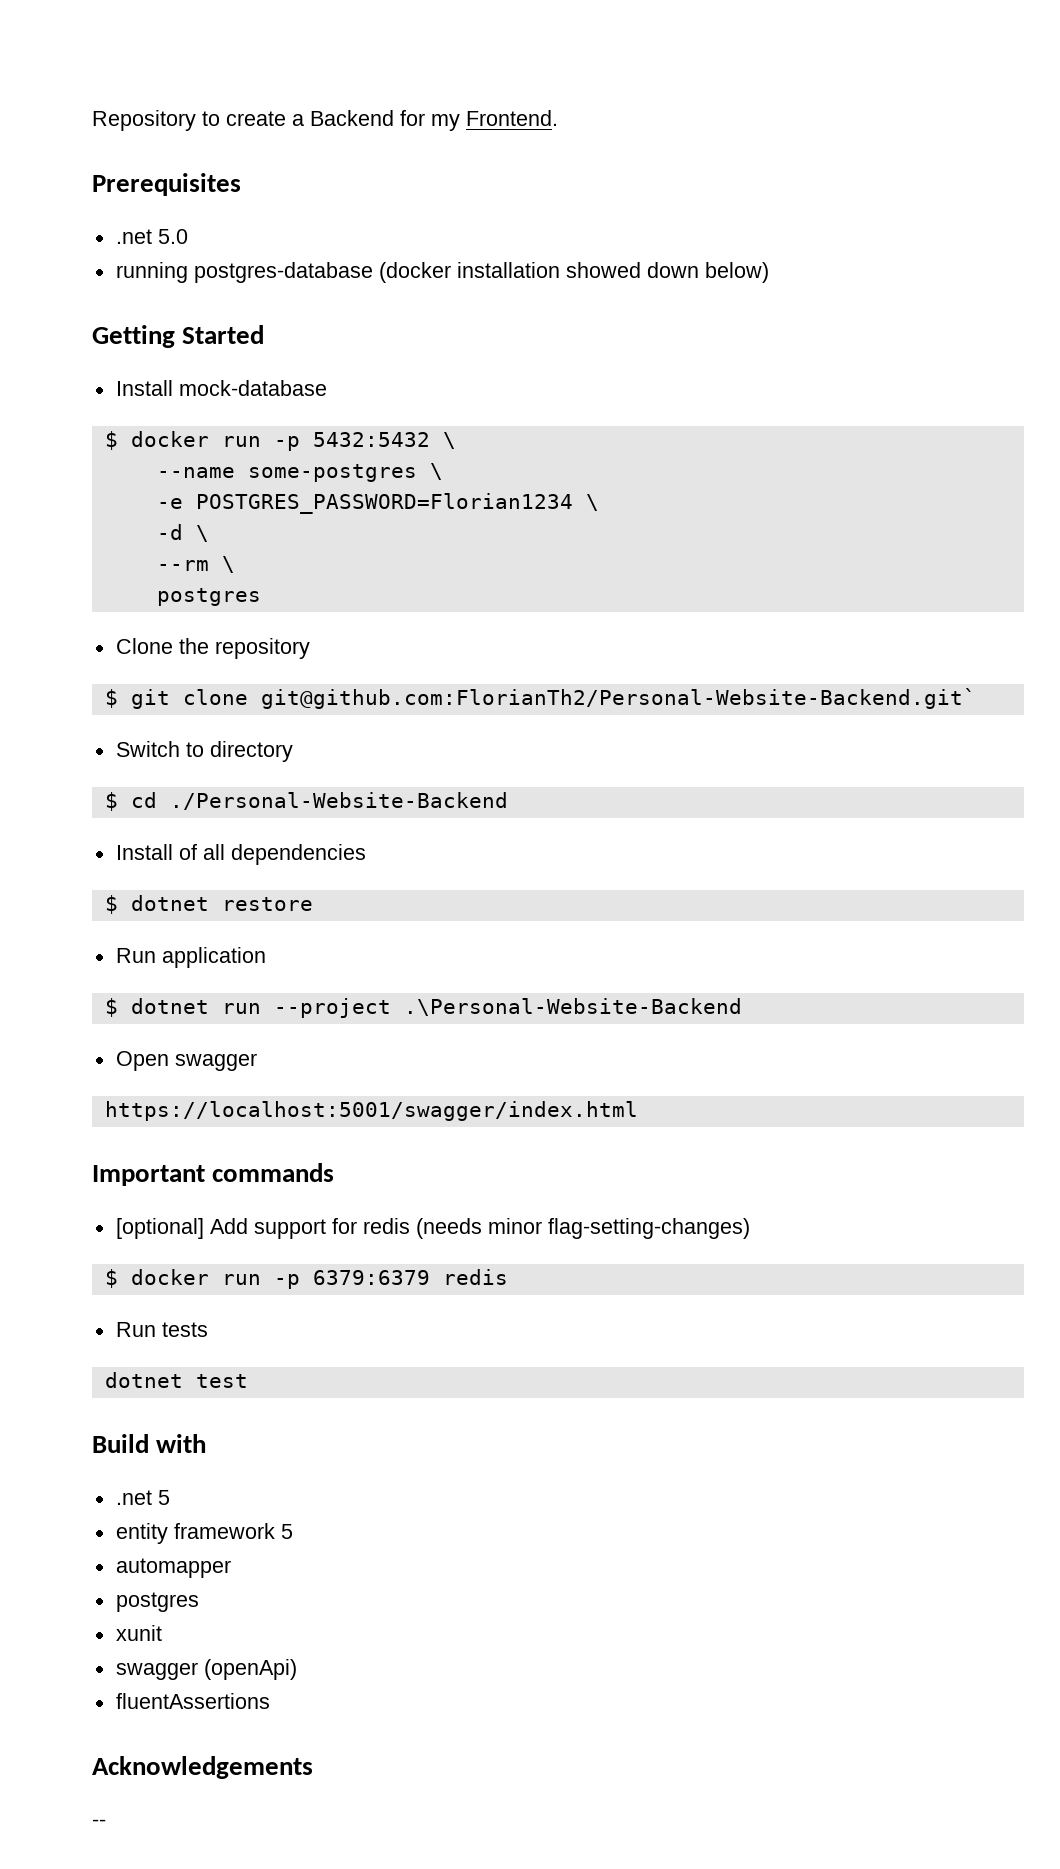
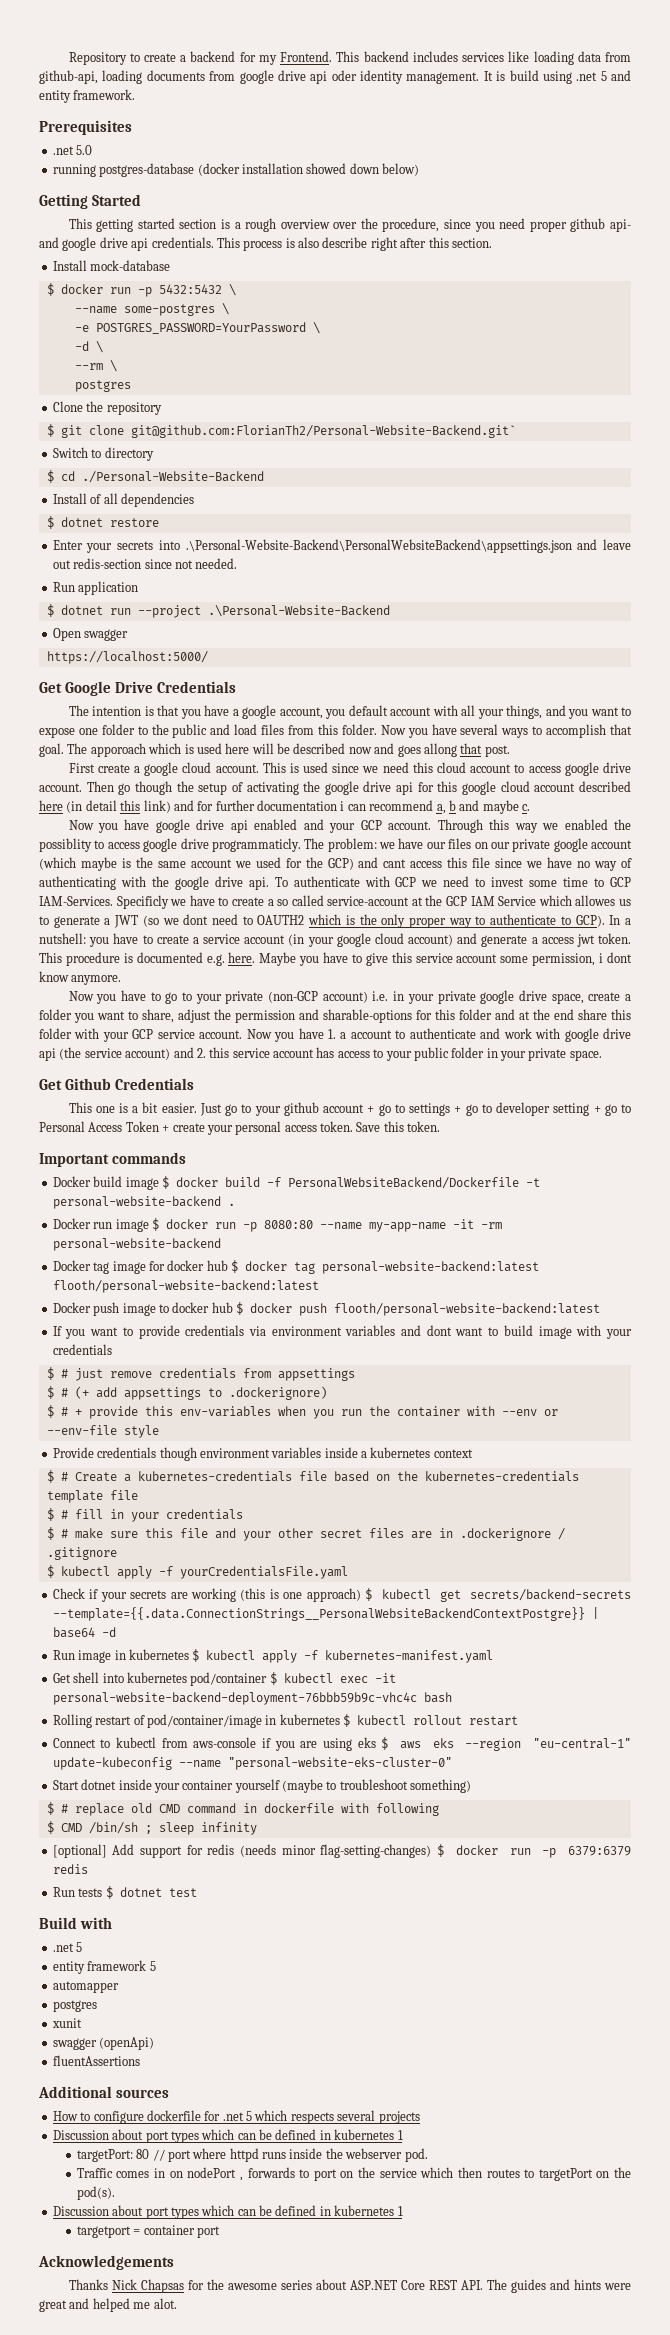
[310,110,394,126] Backend -> [190,51,236,62] backend
(558, 118) none -> [336,51,632,65] [39,70,631,84] [39,89,136,103] This backend includes services like loading data from github-api, loading documents from google drive api oder identity management. It is build using .net 5 and entity framework.
(265, 334) none -> [68,218,632,232] [39,237,492,251] // This getting started section is a rough overview over the procedure, since you need proper github api- and google drive api credentials. This process is also describe right after this section.
[195,493,573,514] POSTGRES_PASSWORD=Florian1234 -> [95,322,306,334] POSTGRES_PASSWORD=YourPassword
(313, 904) none -> [52,539,632,553] [52,558,238,569] // Enter your secrets into .\Personal-Website-Backend\PersonalWebsiteBackend\appsettings.json and leave out redis-section since not needed.
[104,1101,638,1121] [92,1163,335,1186] https://localhost:5001/swagger/index.html // Important commands -> [46,651,208,664] [39,681,236,696] [68,705,631,719] [39,724,632,738] [39,743,510,757] [68,762,631,776] [39,781,631,795] [39,800,530,814] [68,819,632,833] [39,838,632,852] [39,857,633,871] [39,876,632,890] [39,895,631,909] [39,914,631,928] [39,933,631,947] [39,952,632,966] [39,971,122,985] [68,990,632,1004] [39,1009,631,1023] [39,1028,632,1042] [39,1047,602,1061] [39,1078,194,1090] [68,1102,632,1116] [39,1121,441,1135] [39,1152,186,1167] [52,1176,540,1190] [52,1196,235,1209] [52,1218,502,1232] [52,1238,221,1251] [52,1260,539,1274] [52,1280,319,1293] [52,1302,600,1316] [52,1325,632,1339] [52,1344,112,1355] [46,1367,355,1381] [46,1386,327,1400] [46,1405,558,1419] [46,1425,159,1438] [52,1447,473,1461] [46,1470,579,1483] [46,1490,138,1503] [46,1508,243,1522] [46,1527,565,1541] [46,1547,117,1560] [46,1565,348,1579] [52,1588,631,1602] [52,1607,599,1621] [52,1627,116,1638] [52,1649,494,1663] [52,1672,396,1686] [52,1692,452,1705] [52,1714,518,1728] [52,1737,631,1751] [52,1757,452,1770] [52,1779,472,1793] [46,1802,439,1816] [46,1821,257,1835] https://localhost:5000/ // Get Google Drive Credentials // The intention is that you have a google account, you default account with all your things, and you want to expose one folder to the public and load files from this folder. Now you have several ways to accomplish that goal. The apporoach which is used here will be described now and goes allong that post. // First create a google cloud account. This is used since we need this cloud account to access google drive account. Then go though the setup of activating the google drive api for this google cloud account described here (in detail this link) and for further documentation i can recommend a, b and maybe c. // Now you have google drive api enabled and your GCP account. Through this way we enabled the possiblity to access google drive programmaticly. The problem: we have our files on our private google account (which maybe is the same account we used for the GCP) and cant access this file since we have no way of authenticating with the google drive api. To authenticate with GCP we need to invest some time to GCP IAM-Services. Specificly we have to create a so called service-account at the GCP IAM Service which allowes us to generate a JWT (so we dont need to OAUTH2 which is the only proper way to authenticate to GCP). In a nutshell: you have to create a service account (in your google cloud account) and generate a access jwt token. This procedure is documented e.g. here. Maybe you have to give this service account some permission, i dont know anymore. // Now you have to go to your private (non-GCP account) i.e. in your private google drive space, create a folder you want to share, adjust the permission and sharable-options for this folder and at the end share this folder with your GCP service account. Now you have 1. a account to authenticate and work with google drive api (the service account) and 2. this service account has access to your public folder in your private space. // Get Github Credentials // This one is a bit easier. Just go to your github account + go to settings + go to developer setting + go to Personal Access Token + create your personal access token. Save this token. // Important commands // Docker build image $ docker build -f PersonalWebsiteBackend/Dockerfile -t personal-website-backend . // Docker run image $ docker run -p 8080:80 --name my-app-name -it -rm personal-website-backend // Docker tag image for docker hub $ docker tag personal-website-backend:latest flooth/personal-website-backend:latest // Docker push image to docker hub $ docker push flooth/personal-website-backend:latest // If you want to provide credentials via environment variables and dont want to build image with your credentials // $ # just remove credentials from appsettings // $ # (+ add appsettings to .dockerignore) // $ # + provide this env-variables when you run the container with --env or --env-file style // Provide credentials though environment variables inside a kubernetes context // $ # Create a kubernetes-credentials file based on the kubernetes-credentials template file // $ # fill in your credentials // $ # make sure this file and your other secret files are in .dockerignore / .gitignore // $ kubectl apply -f yourCredentialsFile.yaml // Check if your secrets are working (this is one approach) $ kubectl get secrets/backend-secrets --template={{.data.ConnectionStrings__PersonalWebsiteBackendContextPostgre}} | base64 -d // Run image in kubernetes $ kubectl apply -f kubernetes-manifest.yaml // Get shell into kubernetes pod/container $ kubectl exec -it personal-website-backend-deployment-76bbb59b9c-vhc4c bash // Rolling restart of pod/container/image in kubernetes $ kubectl rollout restart // Connect to kubectl from aws-console if you are using eks $ aws eks --region "eu-central-1" update-kubeconfig --name "personal-website-eks-cluster-0" // Start dotnet inside your container yourself (maybe to troubleshoot something) // $ # replace old CMD command in dockerfile with following // $ CMD /bin/sh ; sleep infinity
(750, 1228) // -> (432, 1851) none
(208, 1329) // -> [105,1886,113,1899] $
[92,1756,313,1779] [92,1819,106,1827] Acknowledgements // -- -> [38,2086,169,2098] [52,2110,420,2124] [52,2129,403,2143] [76,2148,428,2162] [76,2167,631,2181] [76,2186,115,2200] [52,2205,403,2219] [76,2225,220,2238] [38,2255,174,2270] [68,2279,632,2293] [39,2298,177,2312] Additional sources // How to configure dockerfile for .net 5 which respects several projects // Discussion about port types which can be defined in kubernetes 1 // targetPort: 80 // port where httpd runs inside the webserver pod. // Traffic comes in on nodePort , forwards to port on the service which then routes to targetPort on the pod(s). // Discussion about port types which can be defined in kubernetes 1 // targetport = container port // Acknowledgements // Thanks Nick Chapsas for the awesome series about ASP.NET Core REST API. The guides and hints were great and helped me alot.

